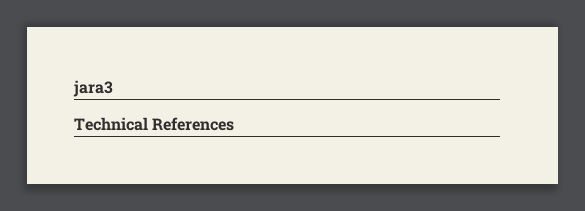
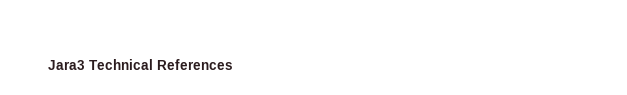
[73,80,113,97] jara3 // -> [48,60,85,70] Jara3

